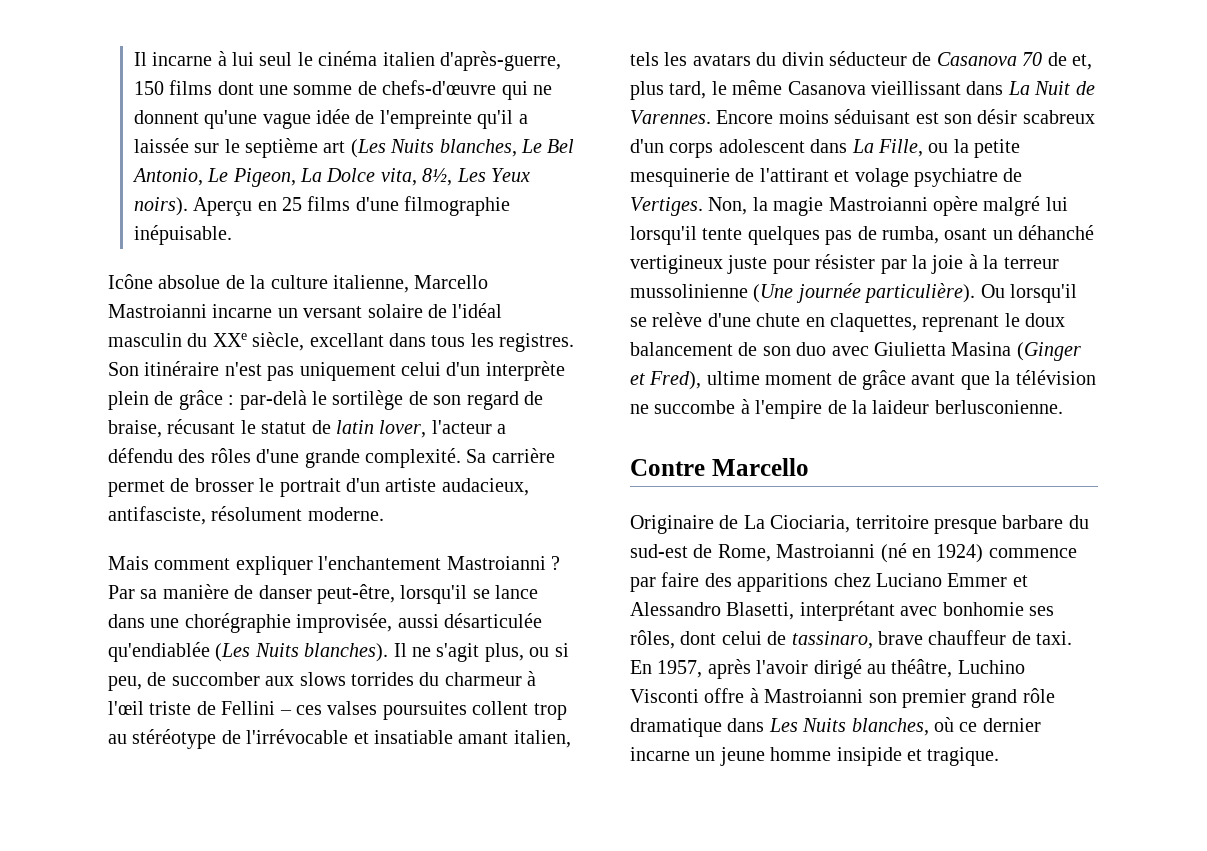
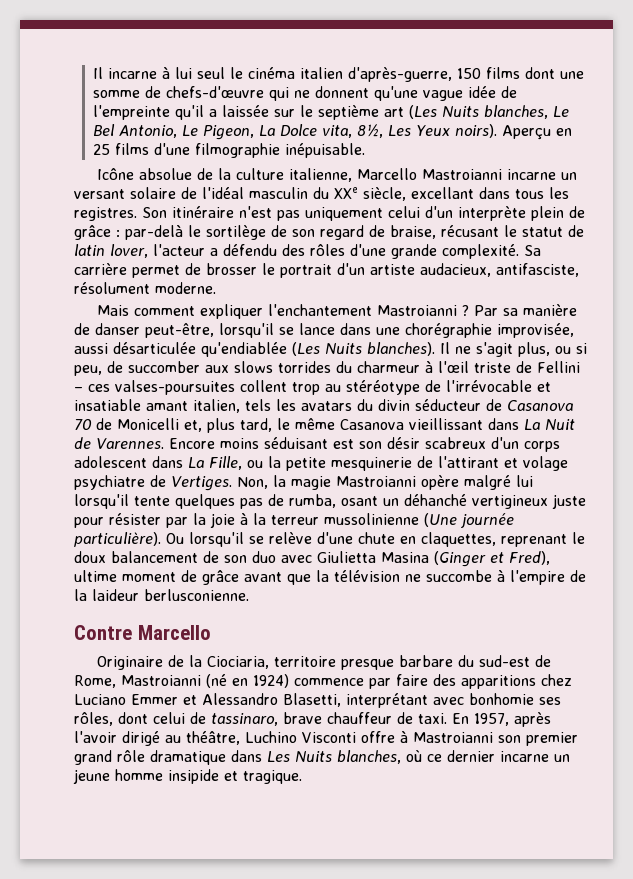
[327,701,467,720] valses poursuites -> [115,380,235,395] valses-poursuites
(1067, 59) none -> [117,418,179,430] Monicelli
[743,515,765,529] La -> [188,655,202,667] la

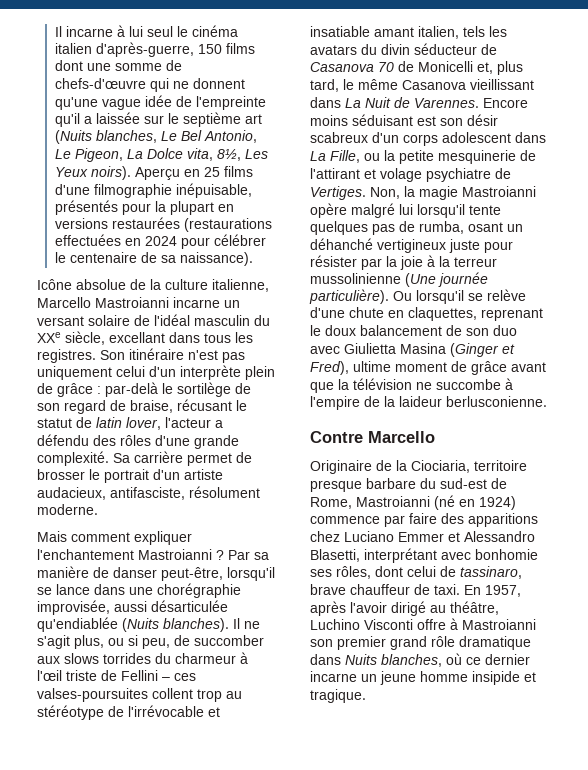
[409,105,480,119] (Les Nuits -> [54,130,92,144] (Nuits
[285,143,366,158] inépuisable. -> [175,183,252,198] [54,200,234,215] [54,217,272,232] [54,234,266,249] [54,252,253,266] inépuisable, présentés pour la plupart en versions restaurées (restaurations effectuées en 2024 pour célébrer le centenaire de sa naissance).
[292,342,362,356] (Les Nuits -> [122,618,159,632] (Nuits
[267,751,290,762] Les -> (341, 659) none

